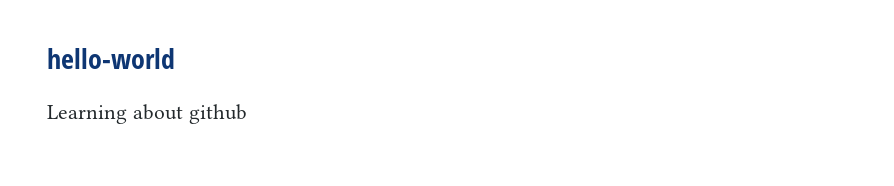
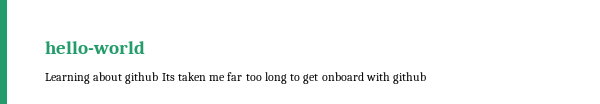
(247, 114) none -> [161,72,427,84] Its taken me far too long to get onboard with github

